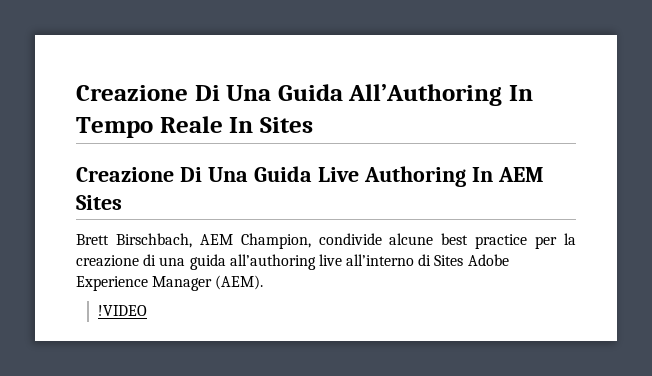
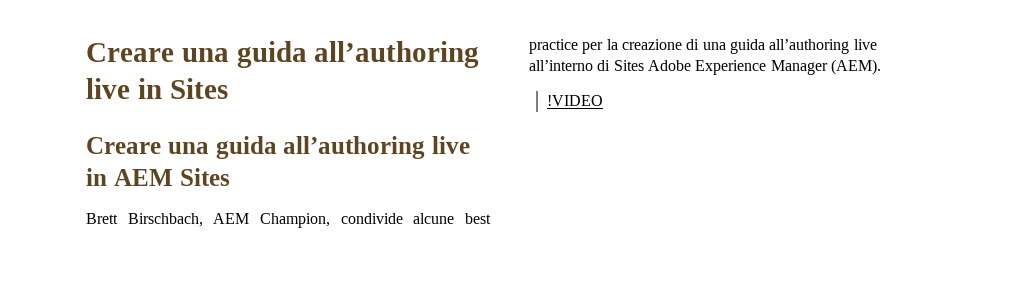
[76,84,534,106] [76,116,313,138] [76,166,493,187] Creazione Di Una Guida All’Authoring In Tempo Reale In Sites // Creazione Di Una Guida Live Authoring In -> [86,41,480,68] [86,78,228,99] [86,136,470,159] [86,168,107,186] Creare una guida all’authoring live in Sites // Creare una guida all’authoring live in

